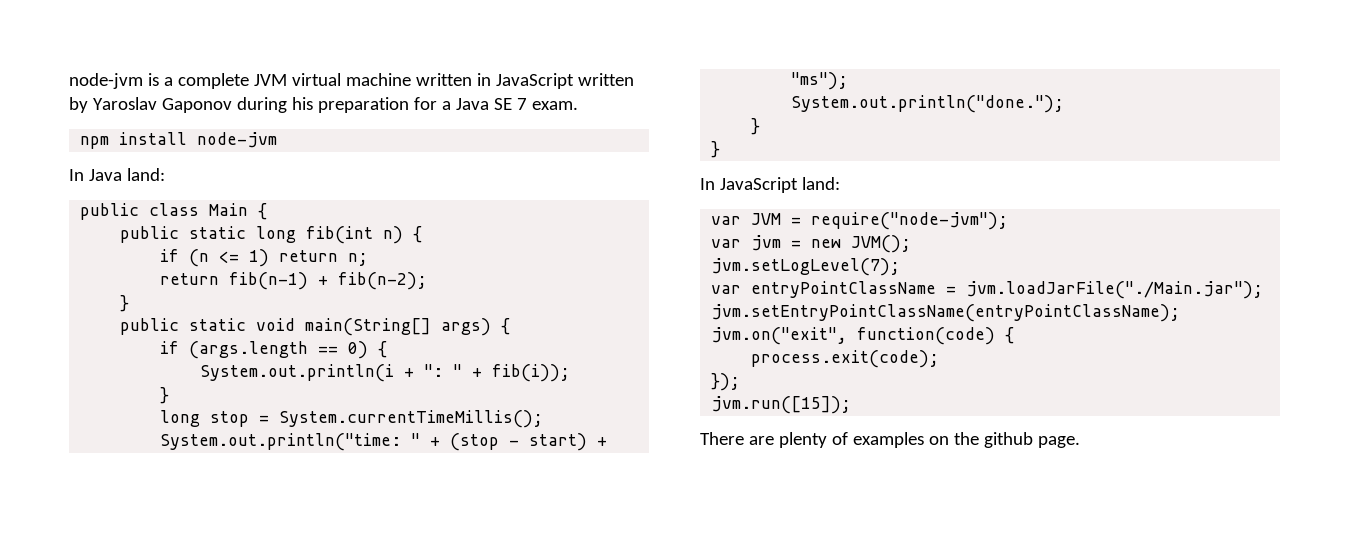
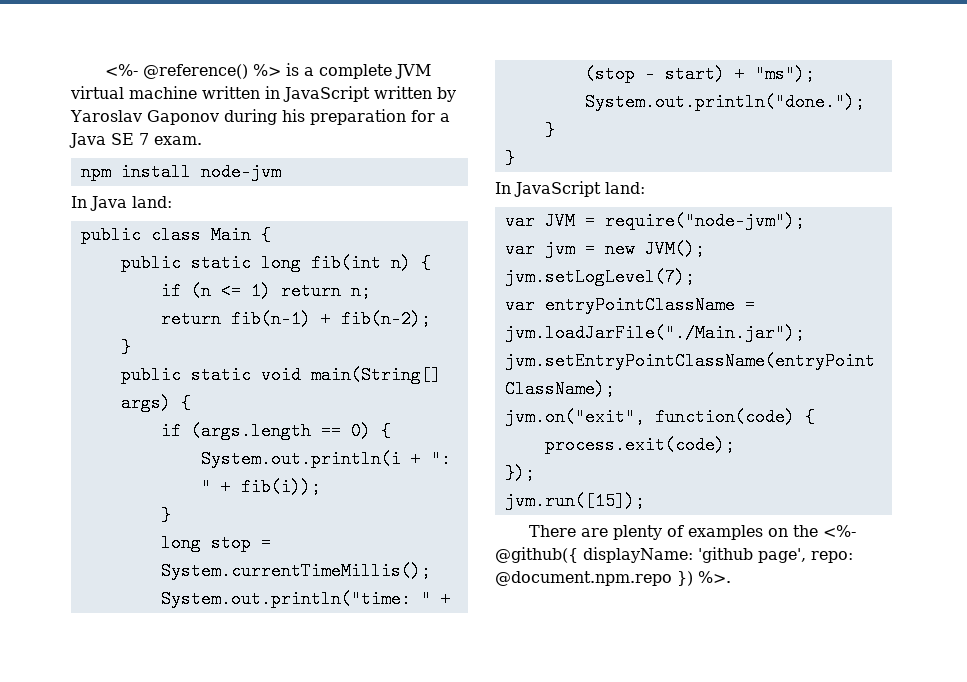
[69,73,143,89] node-jvm -> [104,64,281,79] <%- @reference() %>
[983,432,1080,448] github page. -> [822,525,856,537] [495,547,853,563] [495,571,731,586] <%- @github({ displayName: 'github page', repo: @document.npm.repo }) %>.

